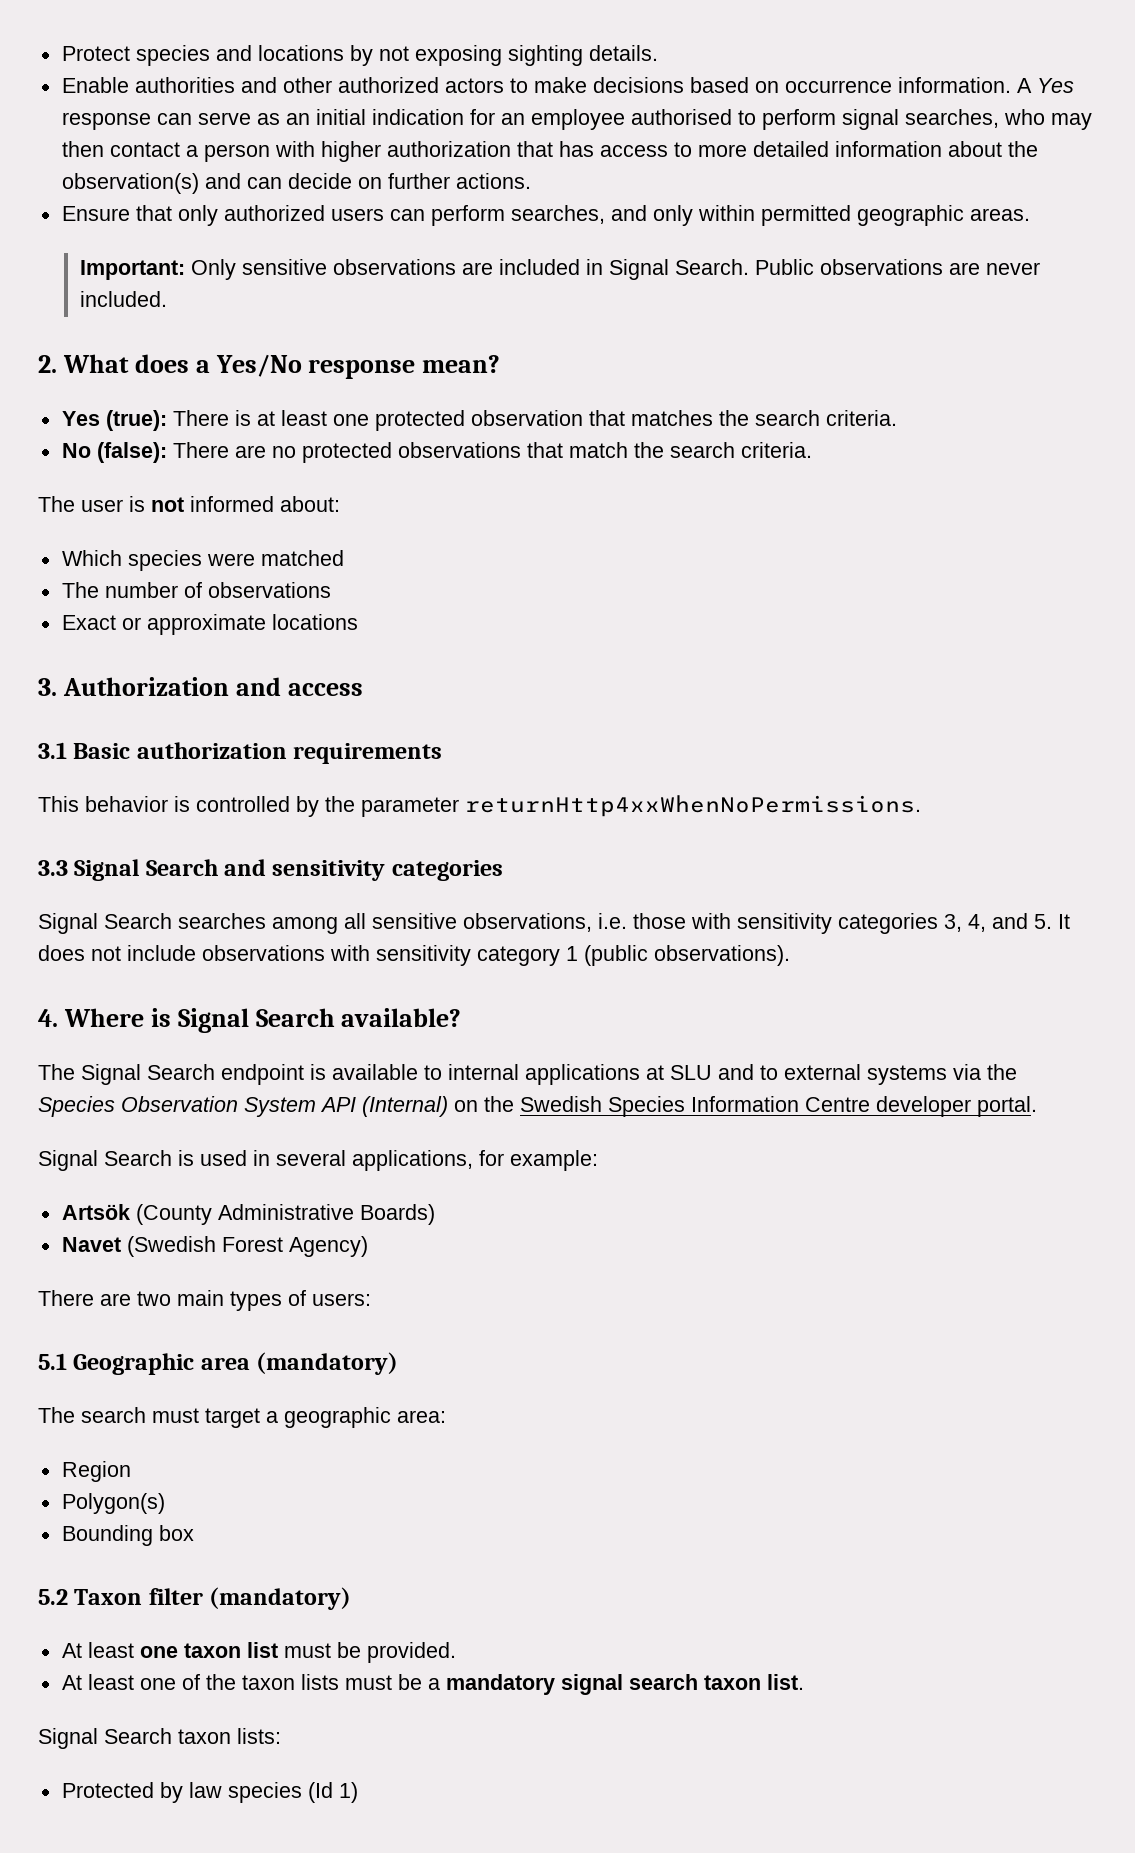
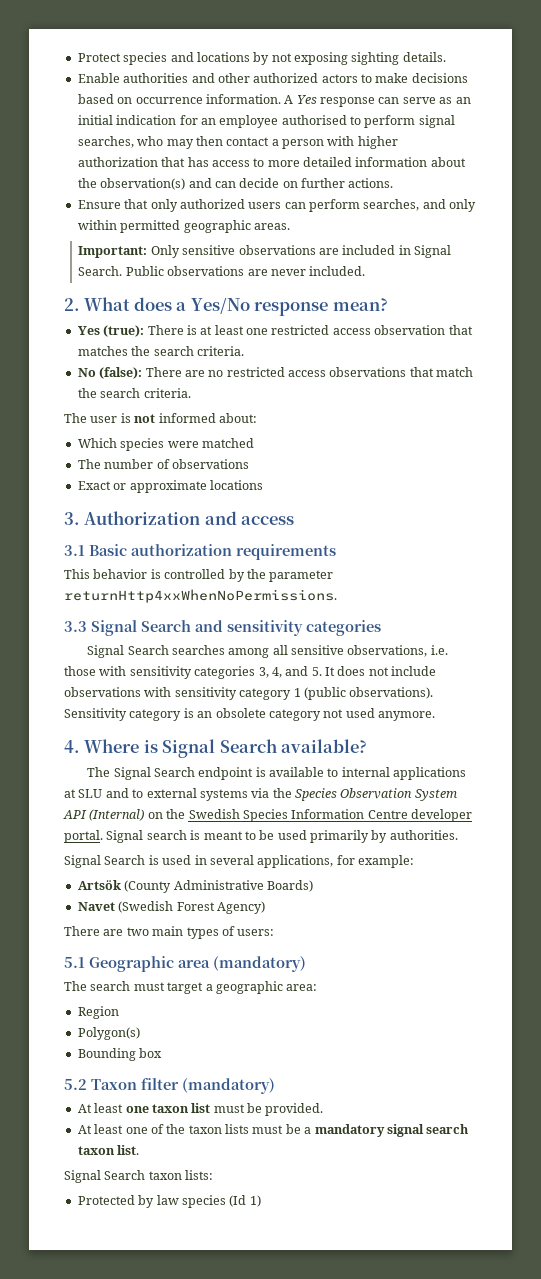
[374,410,465,431] protected -> [271,325,371,335] restricted access
[301,442,392,463] protected -> [226,367,326,377] restricted access
(790, 955) none -> [64,708,435,721] Sensitivity category is an obsolete category not used anymore.
(1037, 1106) none -> [106,830,458,843] Signal search is meant to be used primarily by authorities.

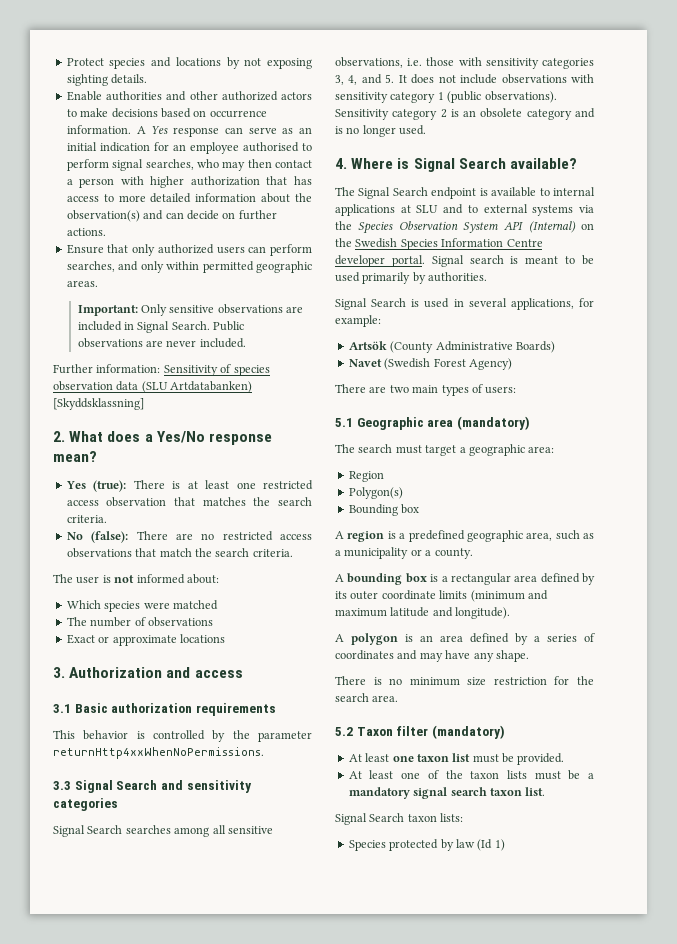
(366, 271) none -> [53,364,270,376] [53,381,253,393] [53,398,144,410] // Further information: Sensitivity of species observation data (SLU Artdatabanken) [Skyddsklassning]
(182, 715) none -> [440,109,447,118] 2
[323,708,435,721] not used anymore. -> [575,108,595,118] [335,125,427,137] and is no longer used.
(163, 1053) none -> [335,530,594,542] [335,547,473,559] [335,573,595,585] [335,590,548,602] [335,607,511,619] [335,633,595,645] [335,650,529,662] [335,676,594,686] [335,693,399,702] // A region is a predefined geographic area, such as a municipality or a county. // A bounding box is a rectangular area defined by its outer coordinate limits (minimum and maximum latitude and longitude). // A polygon is an area defined by a series of coordinates and may have any shape. // There is no minimum size restriction for the search area.
[77,1195,135,1205] Protected -> [348,839,439,851] Species protected
[181,1195,226,1208] species -> (475, 843) none

